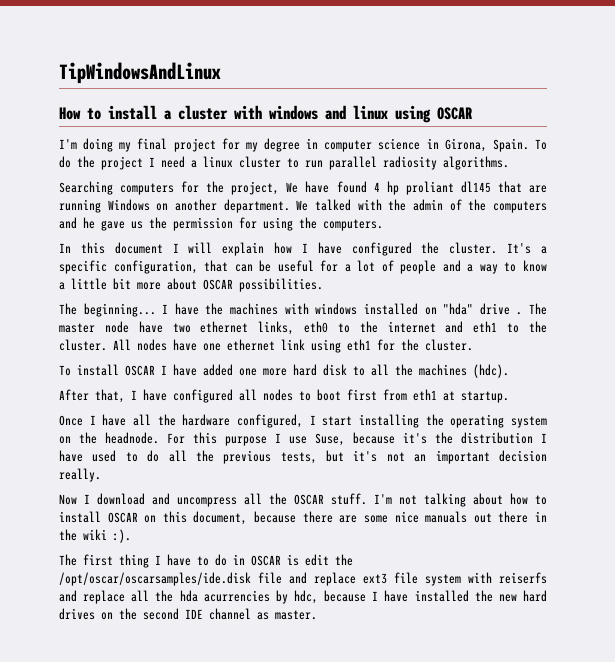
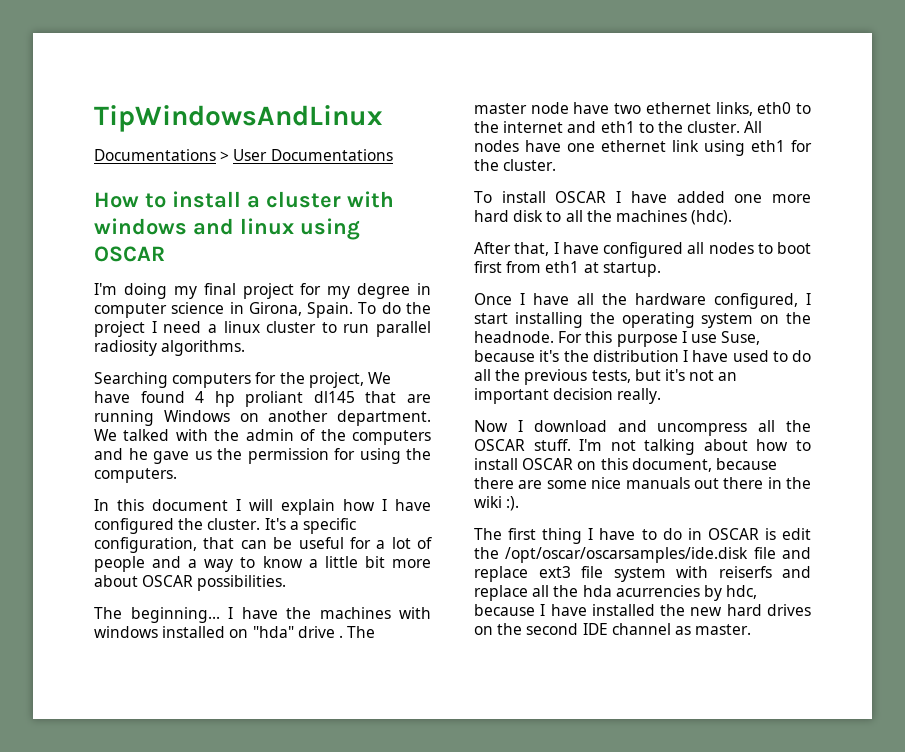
(221, 73) none -> [94,149,393,161] // Documentations > User Documentations

